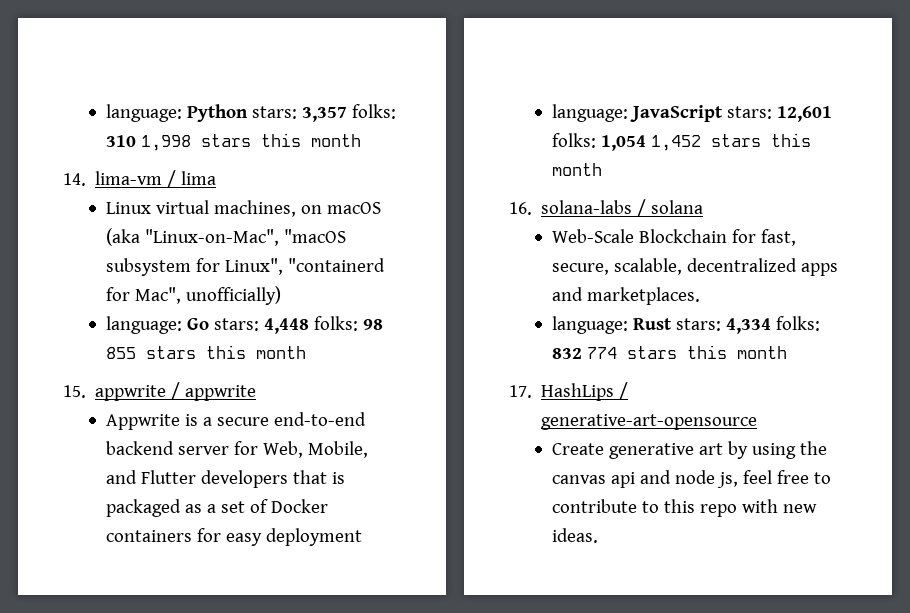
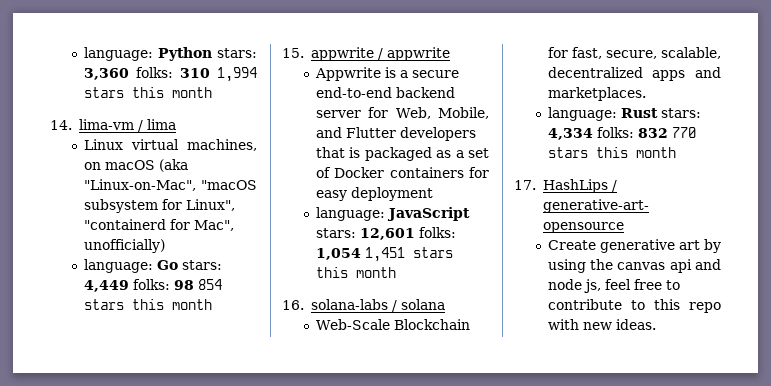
[301,107,347,122] 3,357 -> [83,68,129,80] 3,360
[140,135,191,151] 1,998 -> [217,67,257,82] 1,994
[263,318,309,334] 4,448 -> [83,280,129,292] 4,449
[105,347,136,359] 855 -> [197,279,222,290] 854
[650,135,701,151] 1,452 -> [364,247,405,262] 1,451
[586,347,617,359] 774 -> [671,127,696,138] 770

